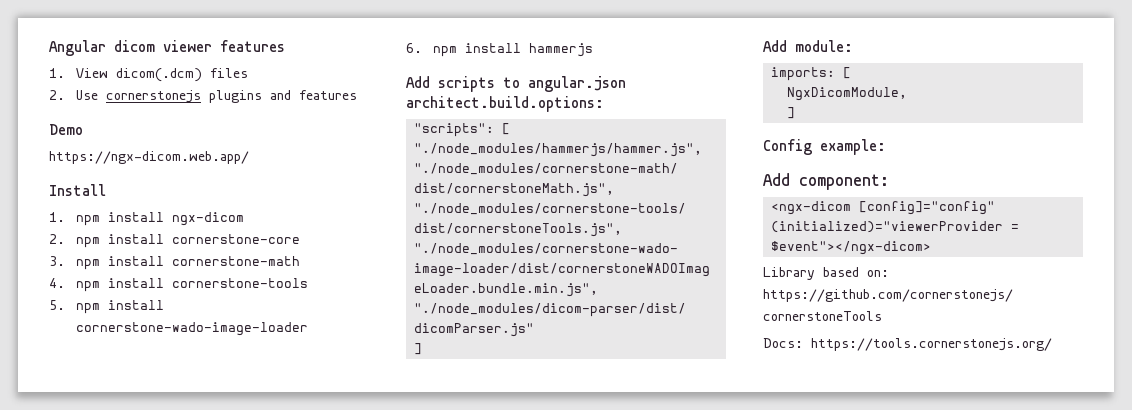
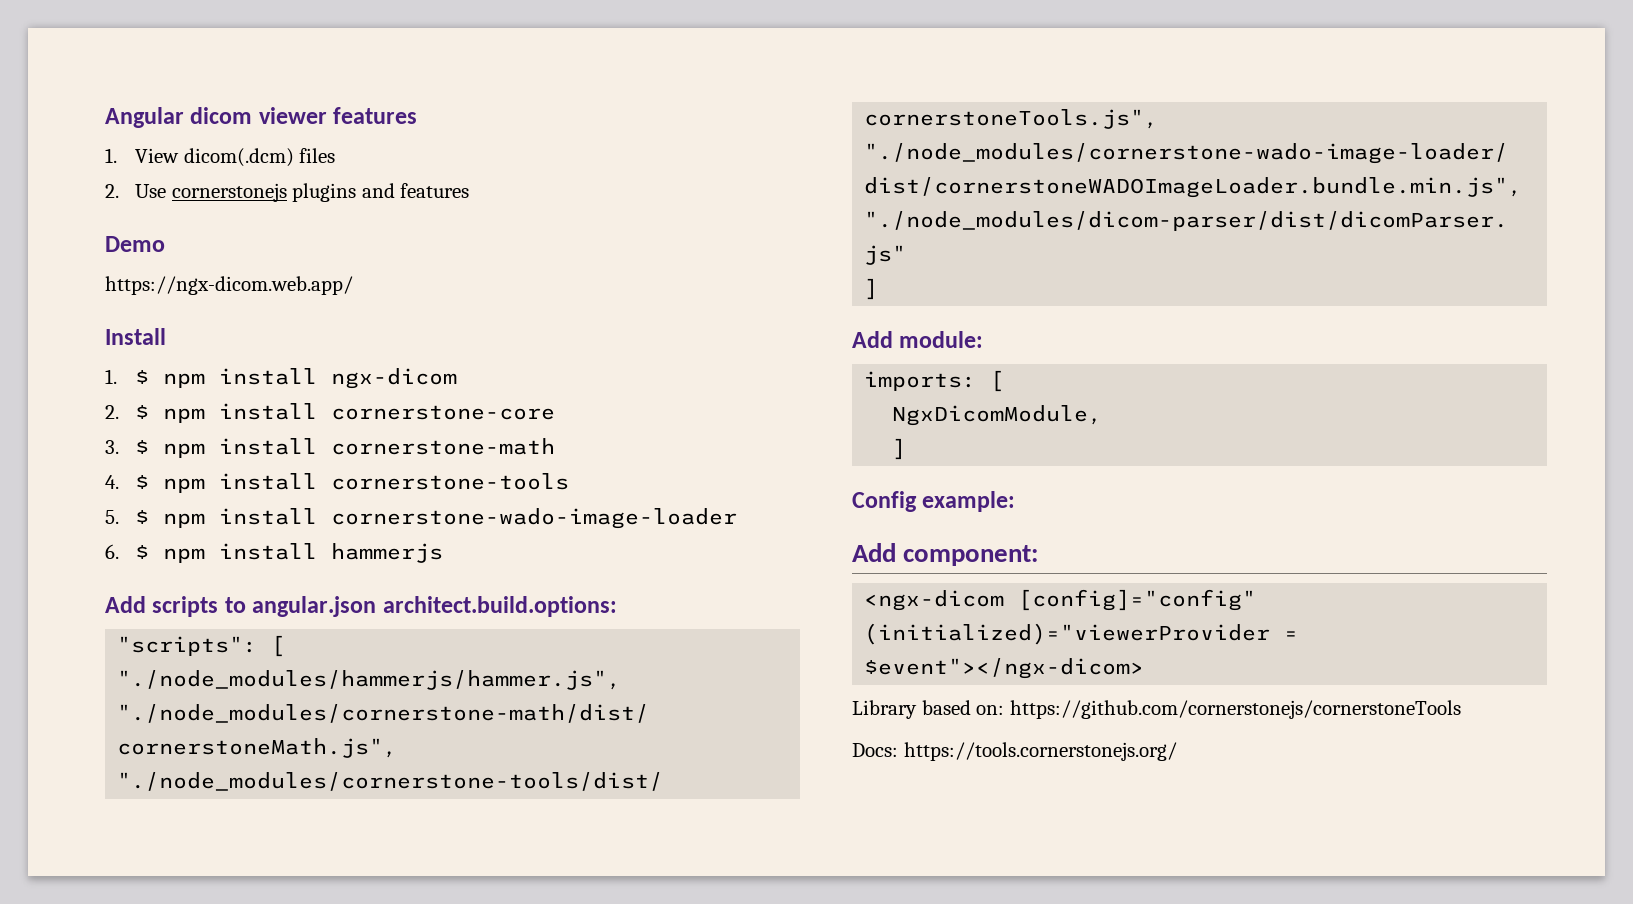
(65, 217) none -> [135,370,150,384] $
(65, 239) none -> [135,405,150,419] $
(65, 261) none -> [135,440,150,454] $
(65, 283) none -> [135,475,150,489] $
(65, 305) none -> [135,510,150,524] $
(422, 48) none -> [135,545,150,559] $

